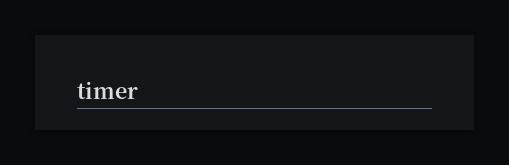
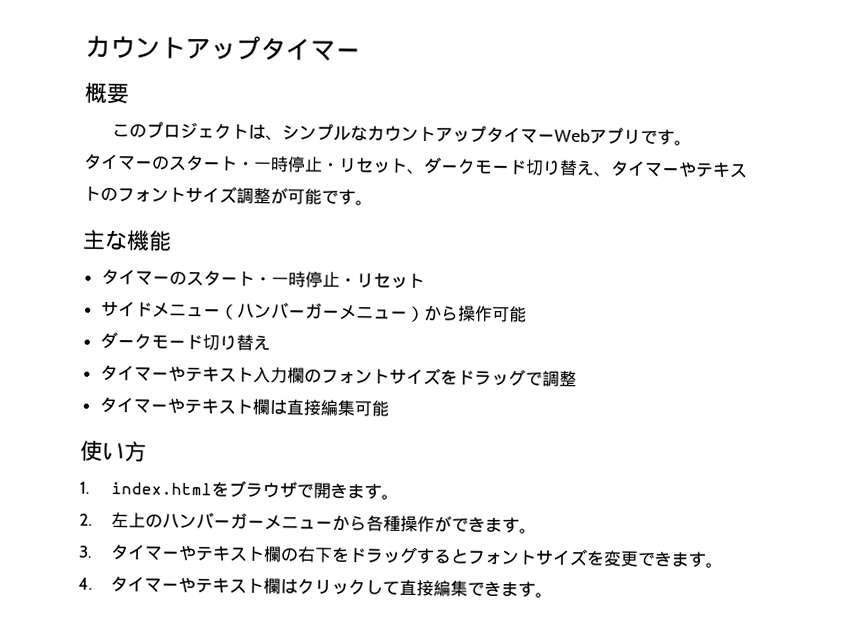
[77,81,138,99] timer -> [85,35,361,61] [84,82,130,105] [112,121,693,146] [83,153,748,179] [83,185,373,206] [82,229,172,251] [100,268,425,289] [100,300,527,323] [99,331,271,351] [99,364,577,388] [98,396,389,417] [80,440,147,462] [79,480,400,500] [79,512,538,534] [78,544,724,568] [78,576,554,598] カウントアップタイマー // 概要 // このプロジェクトは、シンプルなカウントアップタイマーWebアプリです。 // タイマーのスタート・一時停止・リセット、ダークモード切り替え、タイマーやテキストのフォントサイズ調整が可能です。 // 主な機能 // タイマーのスタート・一時停止・リセット // サイドメニュー（ハンバーガーメニュー）から操作可能 // ダークモード切り替え // タイマーやテキスト入力欄のフォントサイズをドラッグで調整 // タイマーやテキスト欄は直接編集可能 // 使い方 // 1. index.htmlをブラウザで開きます。 // 2.左上のハンバーガーメニューから各種操作ができます。 // 3.タイマーやテキスト欄の右下をドラッグするとフォントサイズを変更できます。 // 4.タイマーやテキスト欄はクリックして直接編集できます。

